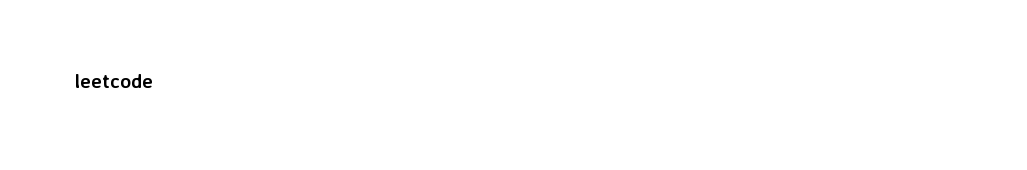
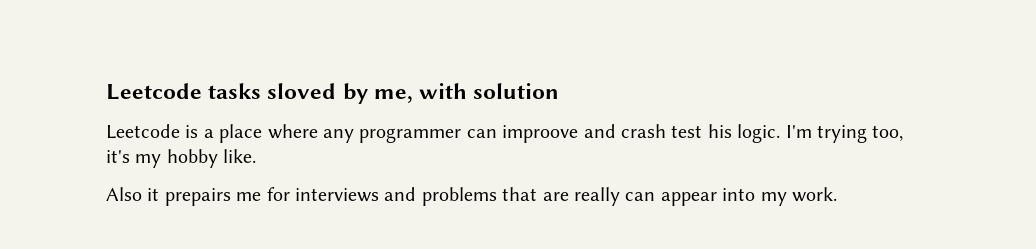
[75,74,153,88] leetcode -> [106,83,560,104] [106,124,904,143] [106,149,257,168] [106,187,837,206] Leetcode tasks sloved by me, with solution // Leetcode is a place where any programmer can improove and crash test his logic. I'm trying too, it's my hobby like. // Also it prepairs me for interviews and problems that are really can appear into my work.

